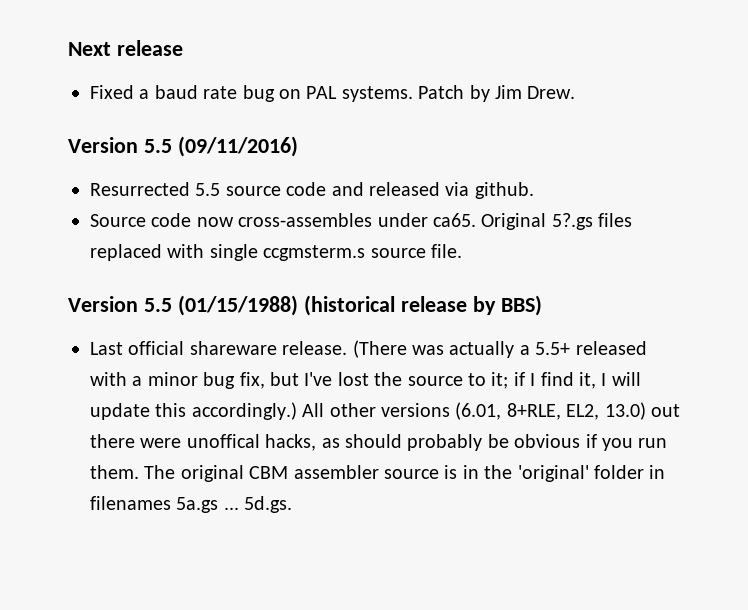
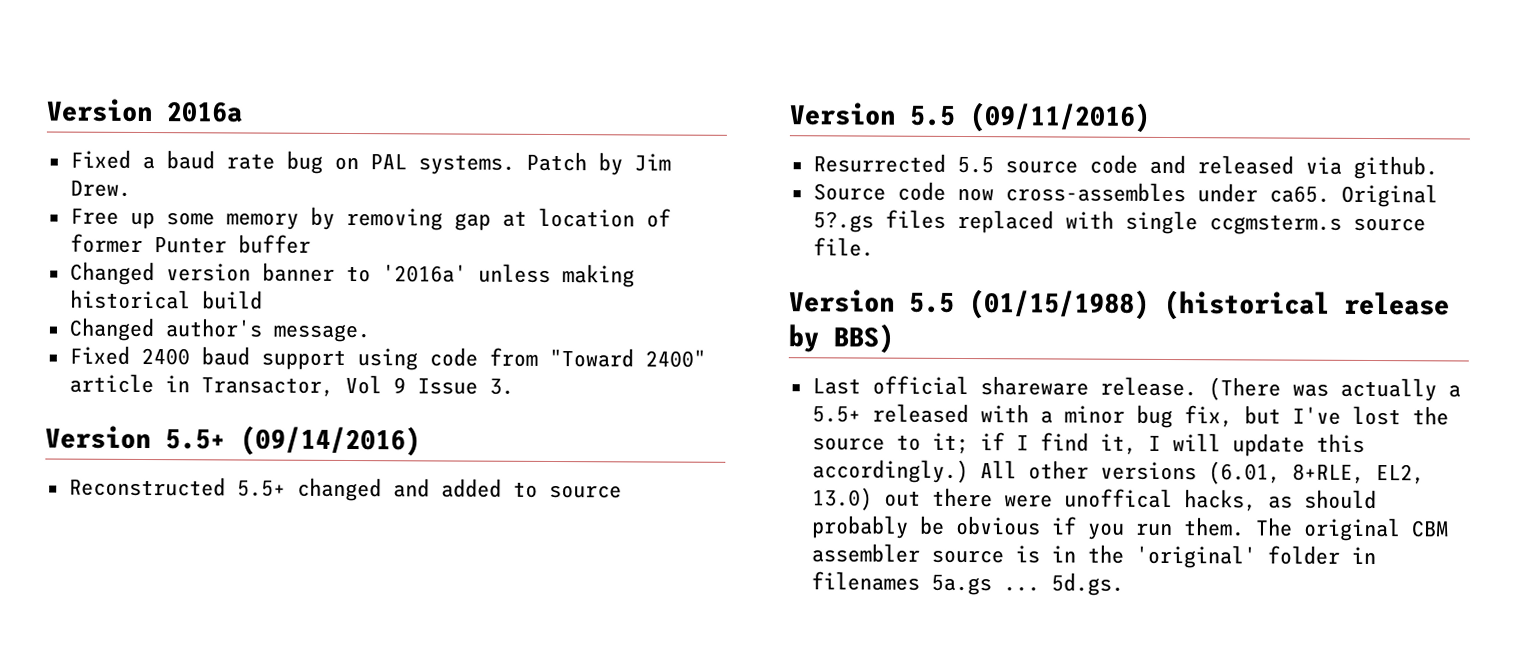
[68,40,183,56] Next release -> [46,98,243,123] Version 2016a
(576, 92) none -> [69,206,671,231] [69,233,311,254] [69,261,635,288] [69,289,263,310] [68,317,370,343] [68,345,706,371] [68,373,514,397] [45,425,421,457] [68,476,622,502] // Free up some memory by removing gap at location of former Punter buffer // Changed version banner to '2016a' unless making historical build // Changed author's message. // Fixed 2400 baud support using code from "Toward 2400" article in Transactor, Vol 9 Issue 3. // Version 5.5+ (09/14/2016) // Reconstructed 5.5+ changed and added to source

